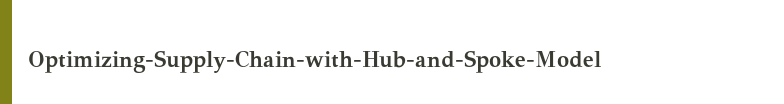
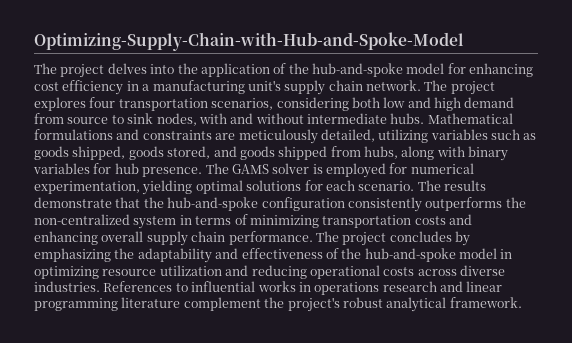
(601, 61) none -> [34,63,534,78] [34,80,495,95] [34,97,515,111] [34,113,513,126] [34,129,537,144] [34,146,509,161] [33,163,474,178] [34,180,486,195] [34,197,526,212] [34,214,472,229] [34,231,470,246] [34,248,513,263] [34,265,505,279] [34,281,503,295] [34,297,522,312] // The project delves into the application of the hub-and-spoke model for enhancing cost efficiency in a manufacturing unit's supply chain network. The project explores four transportation scenarios, considering both low and high demand from source to sink nodes, with and without intermediate hubs. Mathematical formulations and constraints are meticulously detailed, utilizing variables such as goods shipped, goods stored, and goods shipped from hubs, along with binary variables for hub presence. The GAMS solver is employed for numerical experimentation, yielding optimal solutions for each scenario. The results demonstrate that the hub-and-spoke configuration consistently outperforms the non-centralized system in terms of minimizing transportation costs and enhancing overall supply chain performance. The project concludes by emphasizing the adaptability and effectiveness of the hub-and-spoke model in optimizing resource utilization and reducing operational costs across diverse industries. References to influential works in operations research and linear programming literature complement the project's robust analytical framework.

